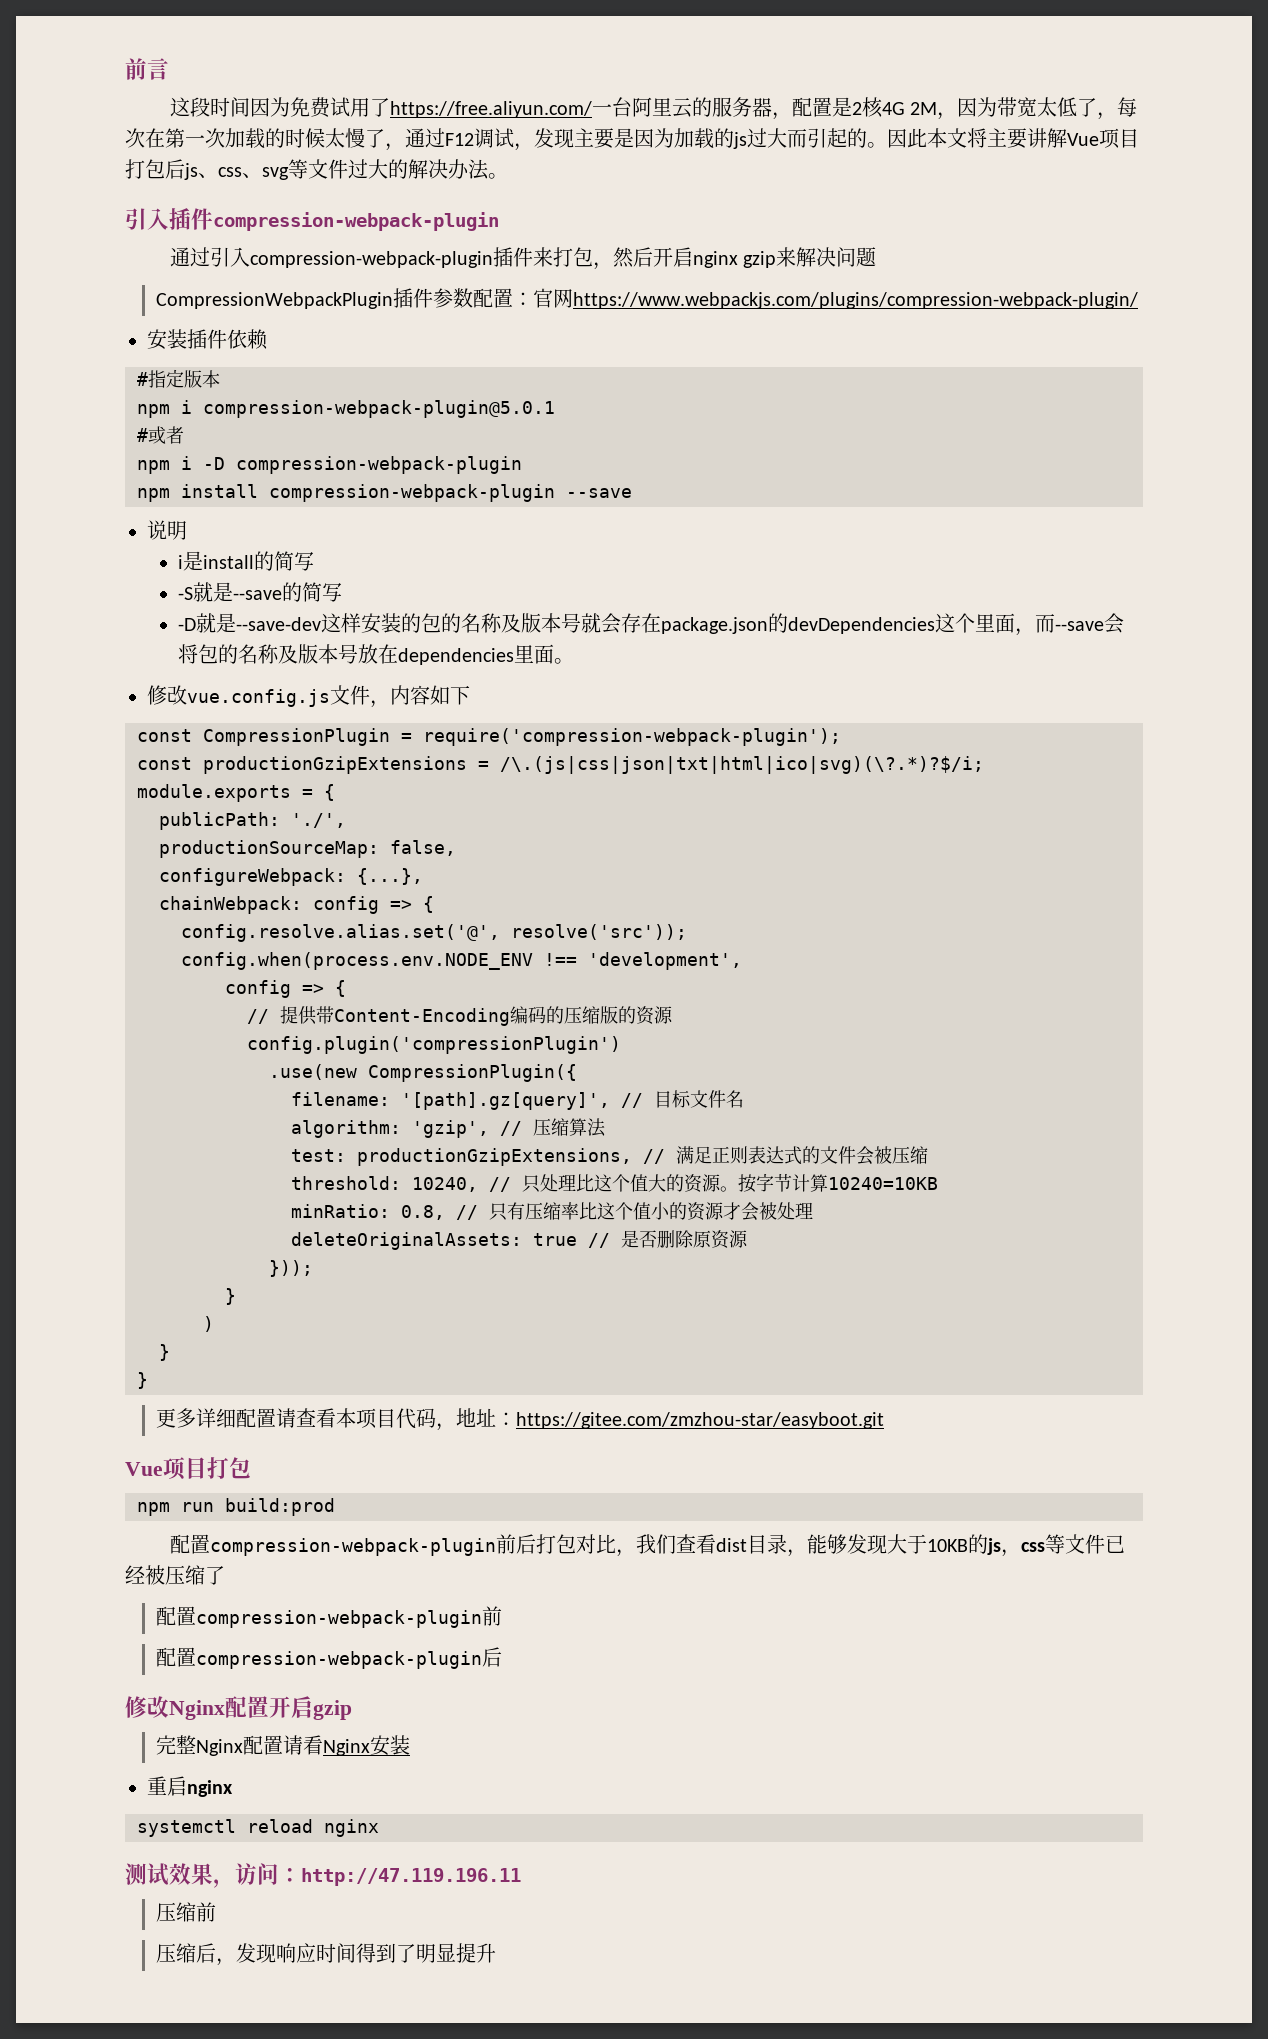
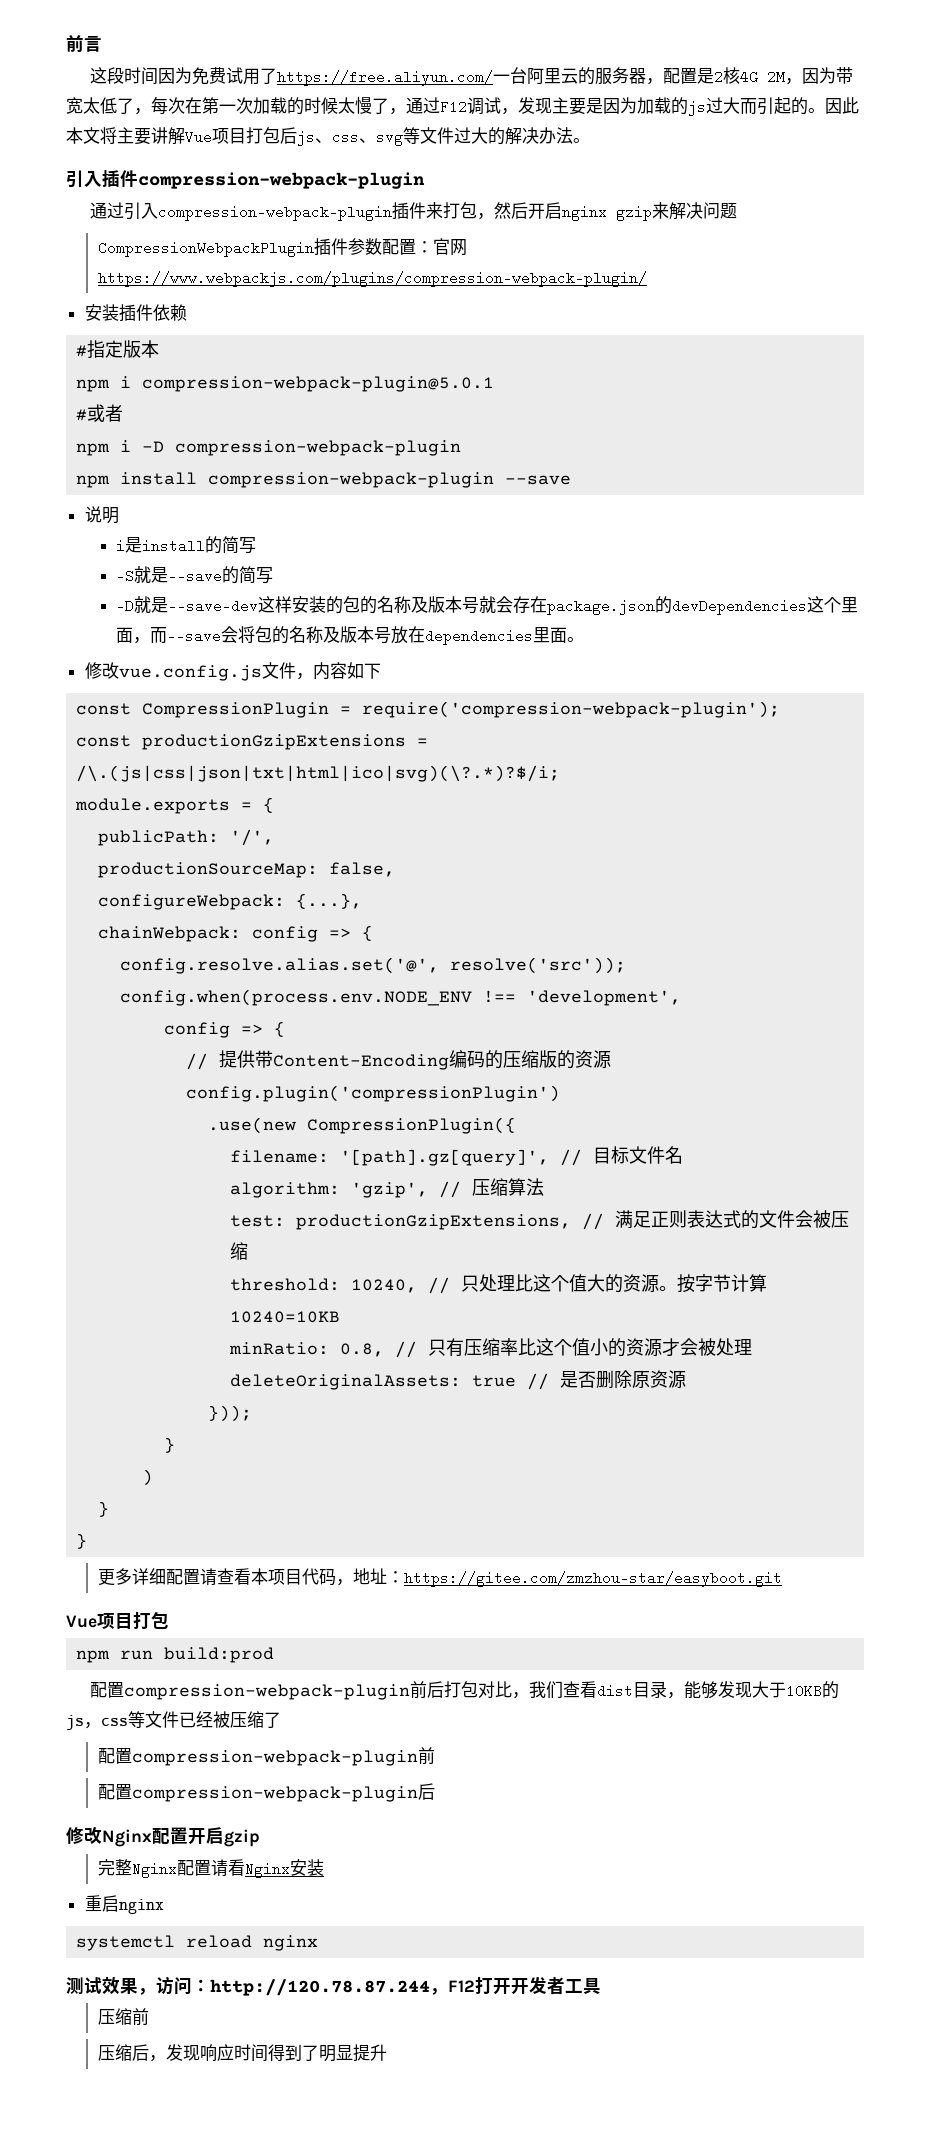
[291,813,346,828] './', -> [230,829,275,846] '/',
[301,1868,521,1886] http://47.119.196.11 -> [210,1976,601,1996] http://120.78.87.244，F12打开开发者工具

